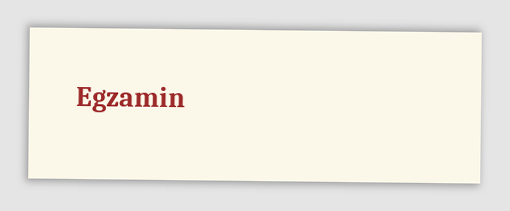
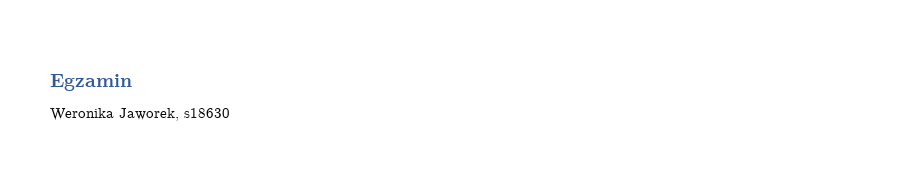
(186, 99) none -> [50,108,230,121] // Weronika Jaworek, s18630

